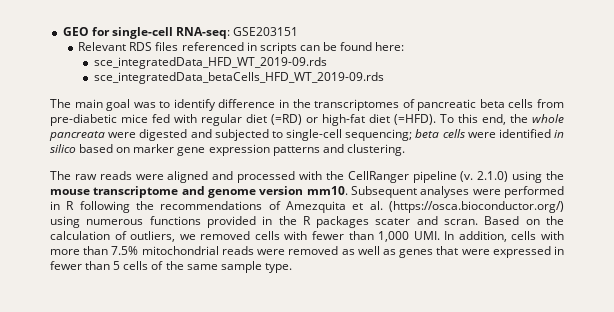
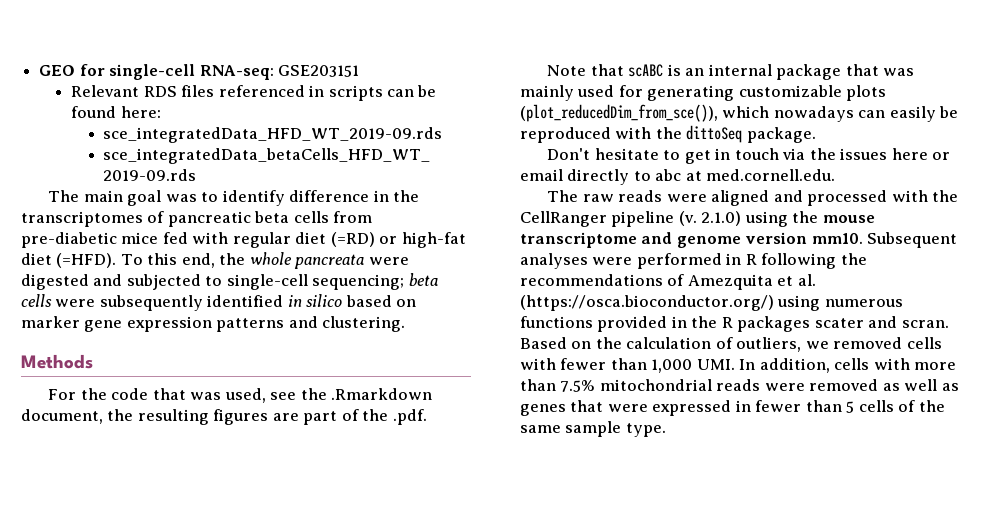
(496, 135) none -> [99,295,203,311] subsequently
(405, 150) none -> [21,354,93,369] [48,388,433,403] [21,409,427,425] [547,64,915,80] [520,85,887,101] [520,104,959,122] [520,125,816,143] [547,148,951,164] [520,169,836,185] // Methods // For the code that was used, see the .Rmarkdown document, the resulting figures are part of the .pdf. // Note that scABC is an internal package that was mainly used for generating customizable plots (plot_reducedDim_from_sce()), which nowadays can easily be reproduced with the dittoSeq package. // Don't hesitate to get in touch via the issues here or email directly to abc at med.cornell.edu.

